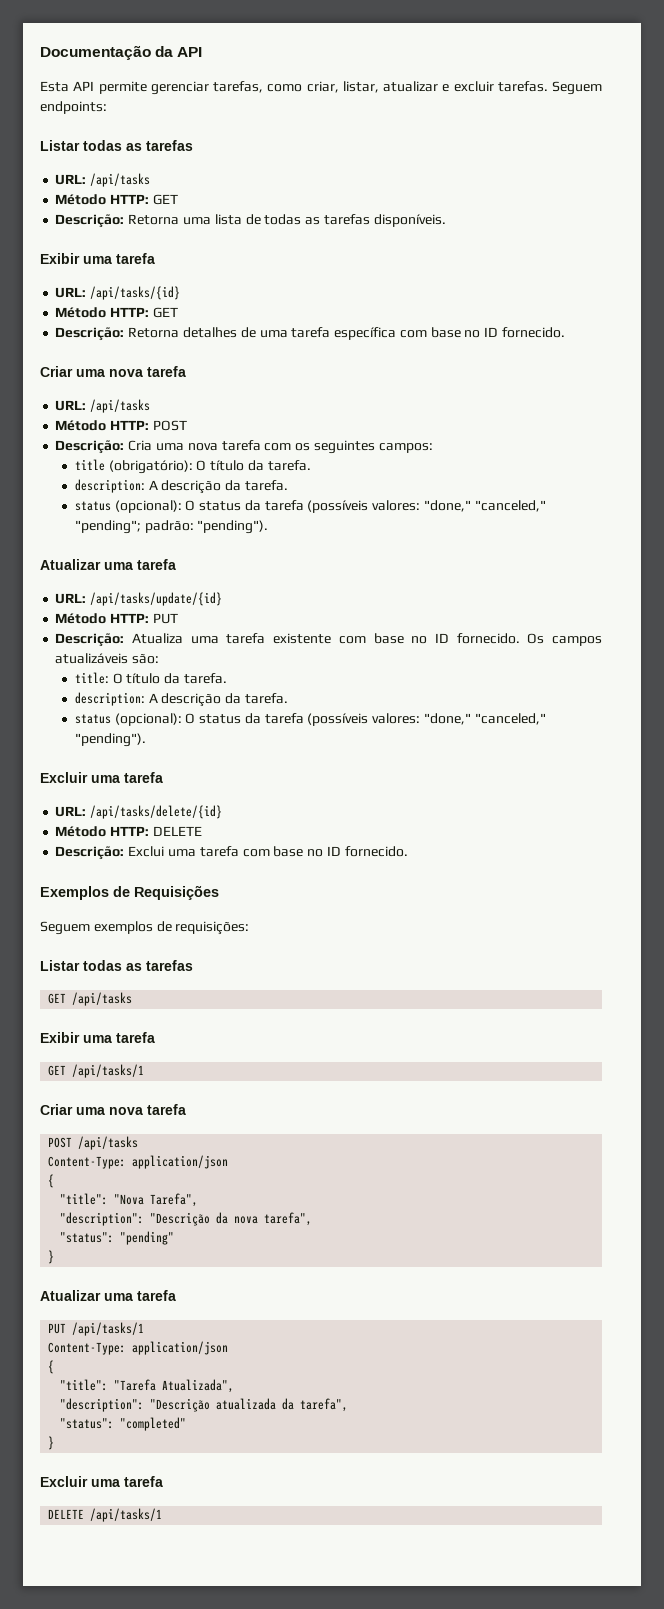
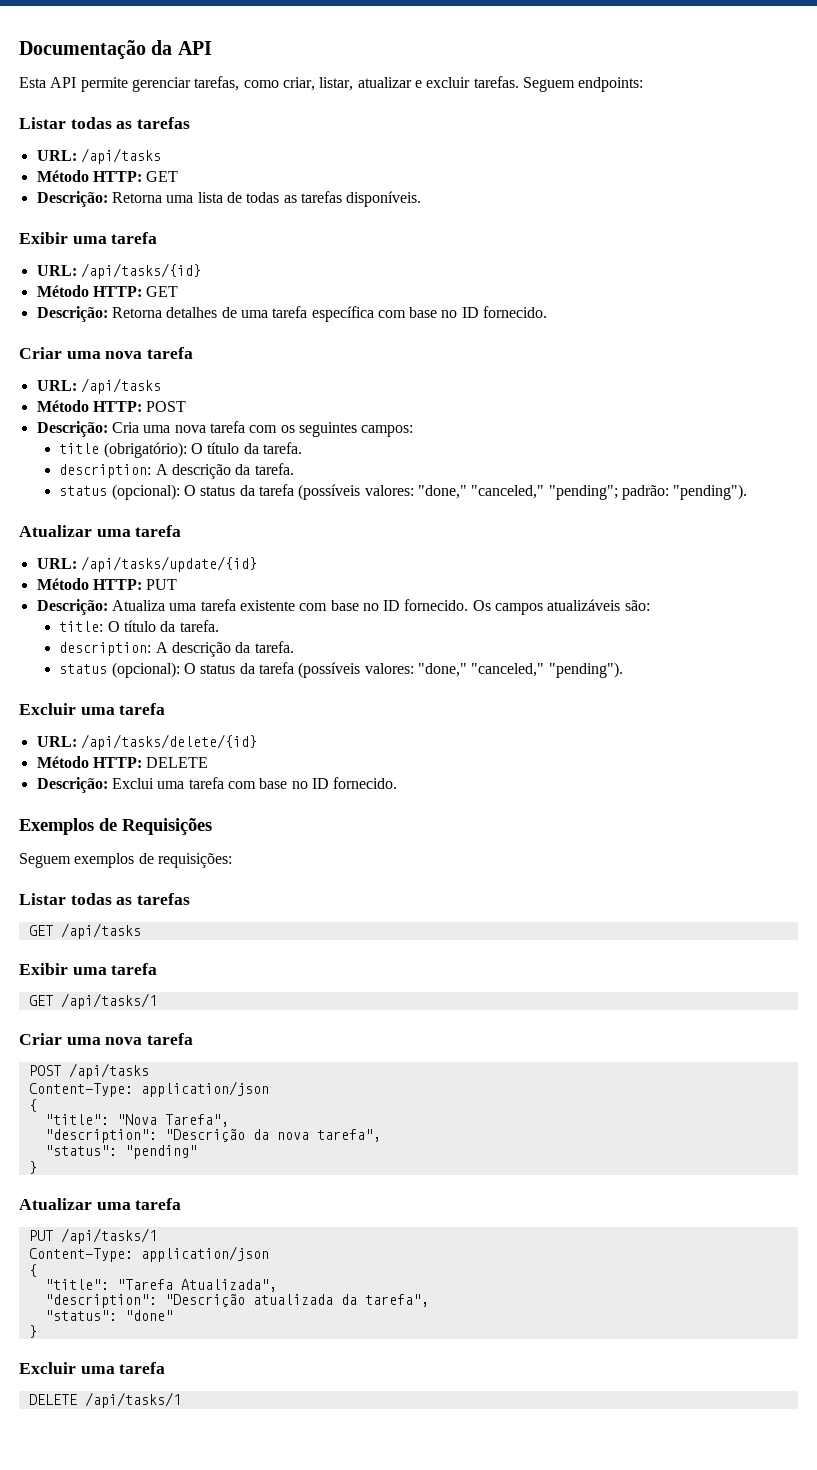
[120,1417,187,1431] "completed" -> [124,1310,173,1321] "done"

